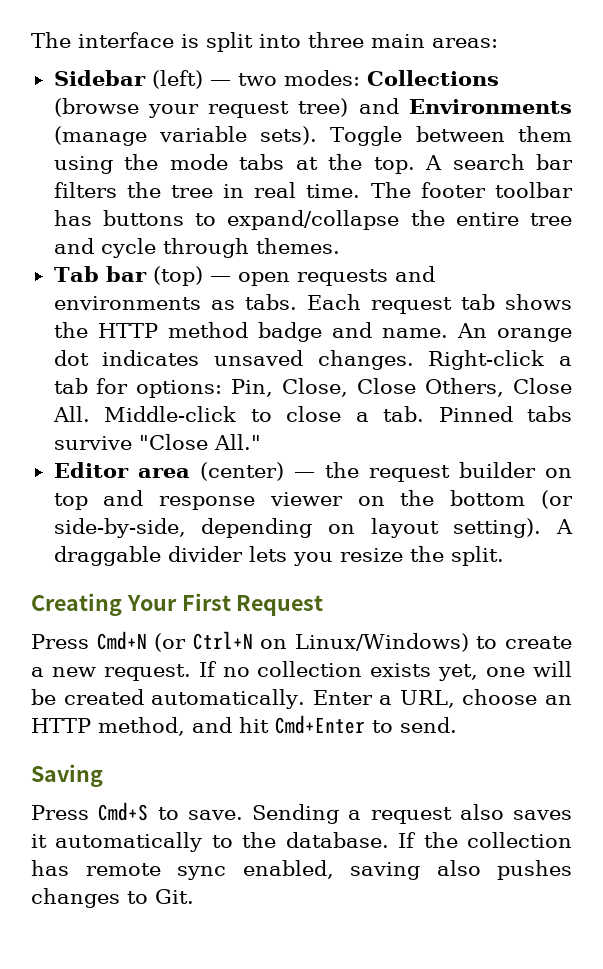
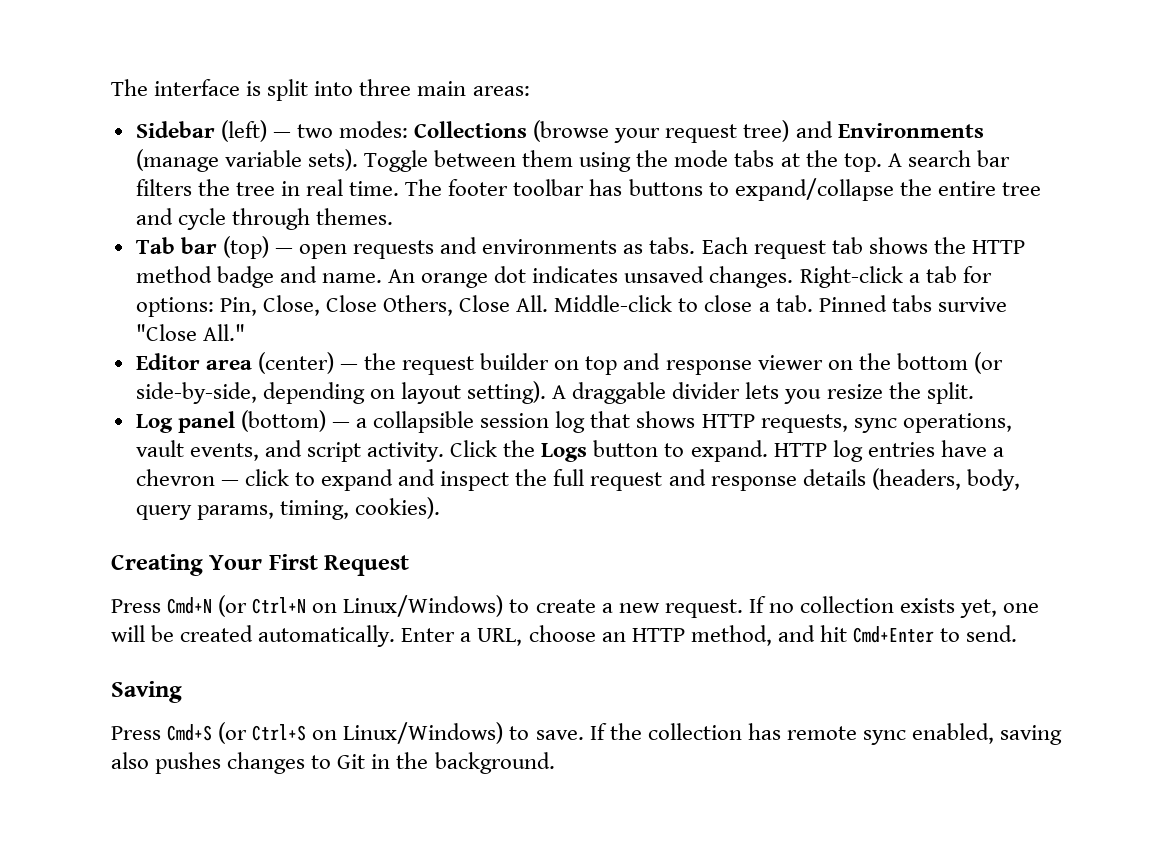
(504, 556) none -> [135,410,1012,433] [135,440,1004,462] [135,468,1020,491] [135,497,440,520] // Log panel (bottom) — a collapsible session log that shows HTTP requests, sync operations, vault events, and script activity. Click the Logs button to expand. HTTP log entries have a chevron — click to expand and inspect the full request and response details (headers, body, query params, timing, cookies).
[157,804,572,824] [31,832,389,852] to save. Sending a request also saves it automatically to the database. -> [218,722,584,744] (or Ctrl+S on Linux/Windows) to save.
[155,889,194,904] Git. -> [337,752,555,774] Git in the background.

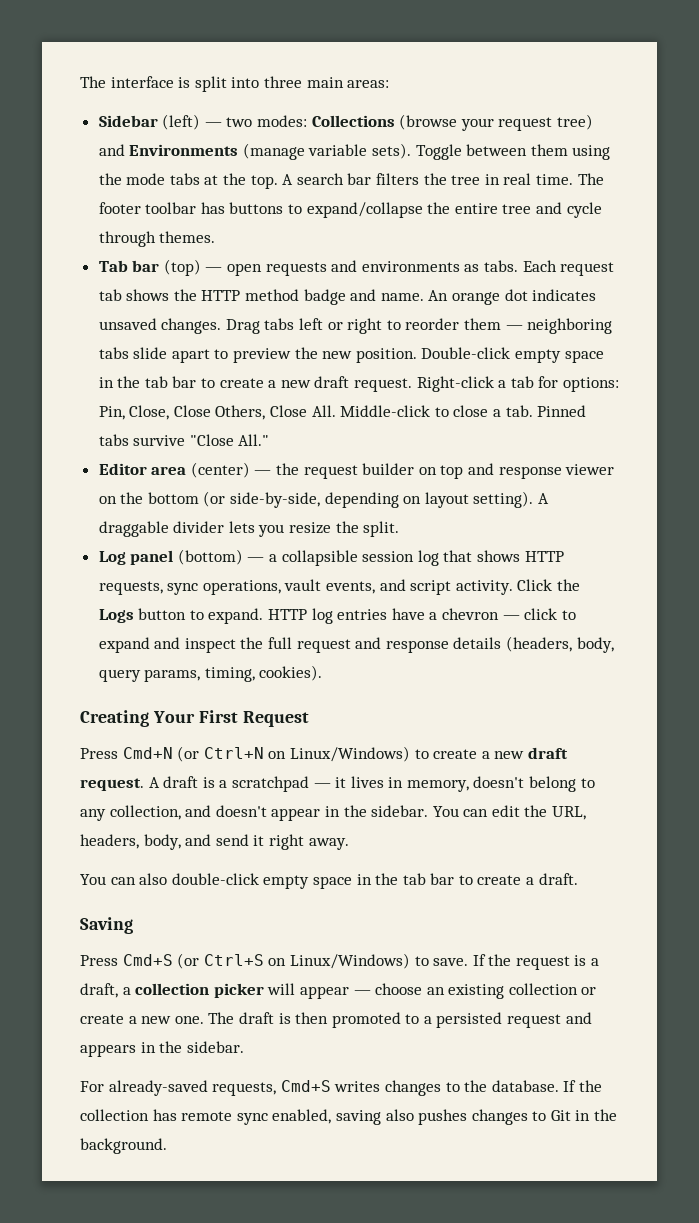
(794, 277) none -> [225,318,613,334] [98,347,604,363] [98,376,413,392] Drag tabs left or right to reorder them — neighboring tabs slide apart to preview the new position. Double-click empty space in the tab bar to create a new draft request.
[664,596,1040,618] [111,625,1018,647] request. If no collection exists yet, one will be created automatically. Enter a URL, choose an HTTP method, and hit Cmd+Enter to send. -> [527,747,568,759] [80,776,595,792] [80,805,587,821] [80,834,349,850] [80,873,578,889] draft request. A draft is a scratchpad — it lives in memory, doesn't belong to any collection, and doesn't appear in the sidebar. You can edit the URL, headers, body, and send it right away. // You can also double-click empty space in the tab bar to create a draft.
(642, 731) none -> [515,955,600,970] [80,983,597,999] [80,1012,592,1028] [80,1041,244,1057] [80,1080,602,1096] request is a draft, a collection picker will appear — choose an existing collection or create a new one. The draft is then promoted to a persisted request and appears in the sidebar. // For already-saved requests, Cmd+S writes changes to the database. If the

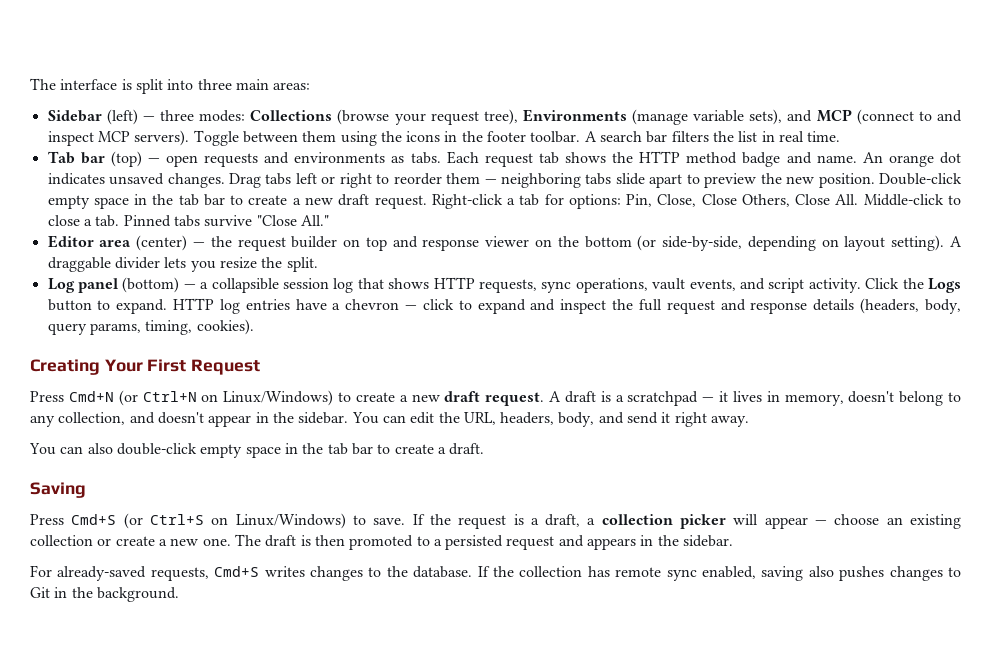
[226,117,253,127] two -> [159,110,194,121] three
[557,114,594,130] [98,144,125,156] tree) and -> [483,109,518,125] tree),
[372,143,412,159] sets). -> [749,109,962,125] [47,130,190,146] sets), and MCP (connect to and inspect MCP servers).
[126,173,278,189] mode tabs at the top. -> [406,131,581,143] icons in the footer toolbar.
[451,175,481,185] tree -> [738,131,758,142] list
[577,173,604,185] [98,202,602,218] [98,231,216,247] The footer toolbar has buttons to expand/collapse the entire tree and cycle through themes. -> (841, 136) none

